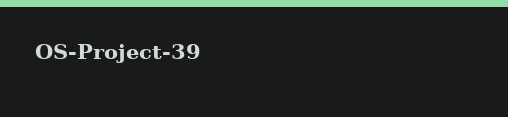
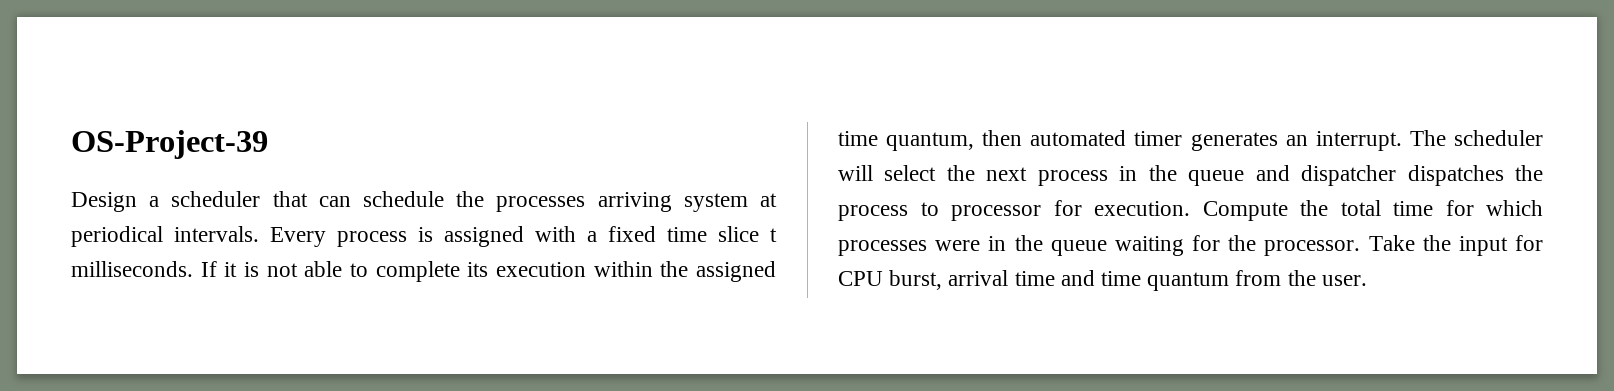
(201, 53) none -> [71,191,777,212] [71,226,777,247] [71,261,776,282] [838,130,1543,151] [838,165,1543,186] [838,200,1543,221] [838,235,1543,256] [838,270,1367,291] // Design a scheduler that can schedule the processes arriving system at periodical intervals. Every process is assigned with a fixed time slice t milliseconds. If it is not able to complete its execution within the assigned time quantum, then automated timer generates an interrupt. The scheduler will select the next process in the queue and dispatcher dispatches the process to processor for execution. Compute the total time for which processes were in the queue waiting for the processor. Take the input for CPU burst, arrival time and time quantum from the user.

